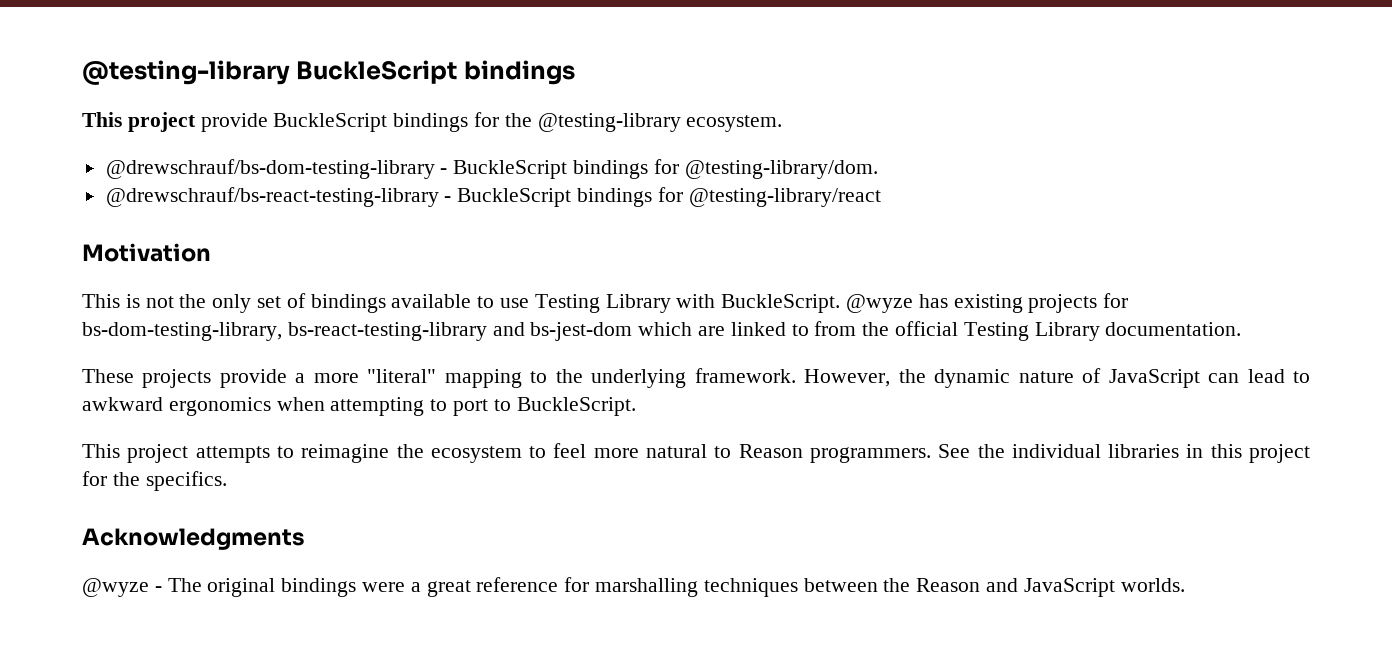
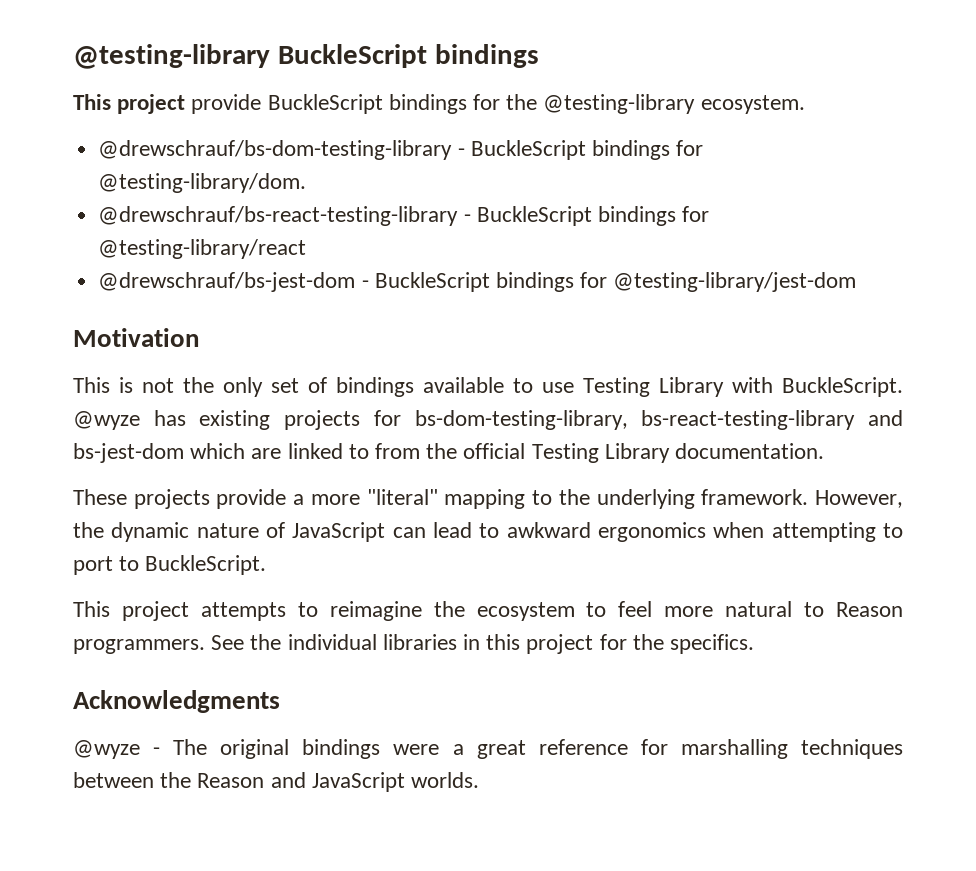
(881, 197) none -> [98,272,857,292] // @drewschrauf/bs-jest-dom - BuckleScript bindings for @testing-library/jest-dom

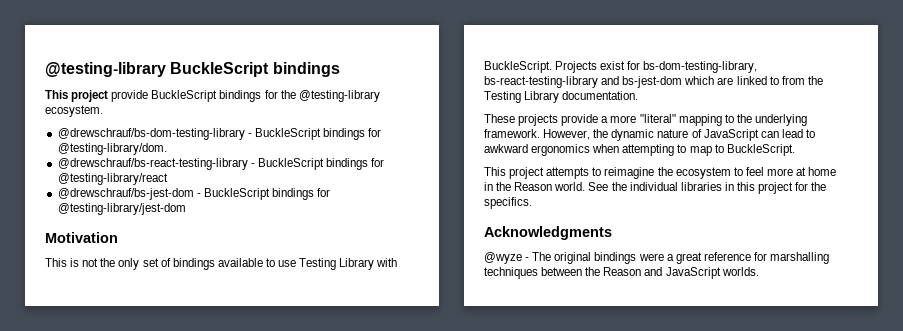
[73,410,361,430] @wyze has existing projects -> [555,61,626,73] Projects exist
[463,443,526,459] official -> (823, 80) none
[73,556,113,575] port -> [689,146,712,156] map
[725,601,903,617] [73,639,205,654] natural to Reason programmers. -> [796,167,837,176] [484,182,586,191] at home in the Reason world.

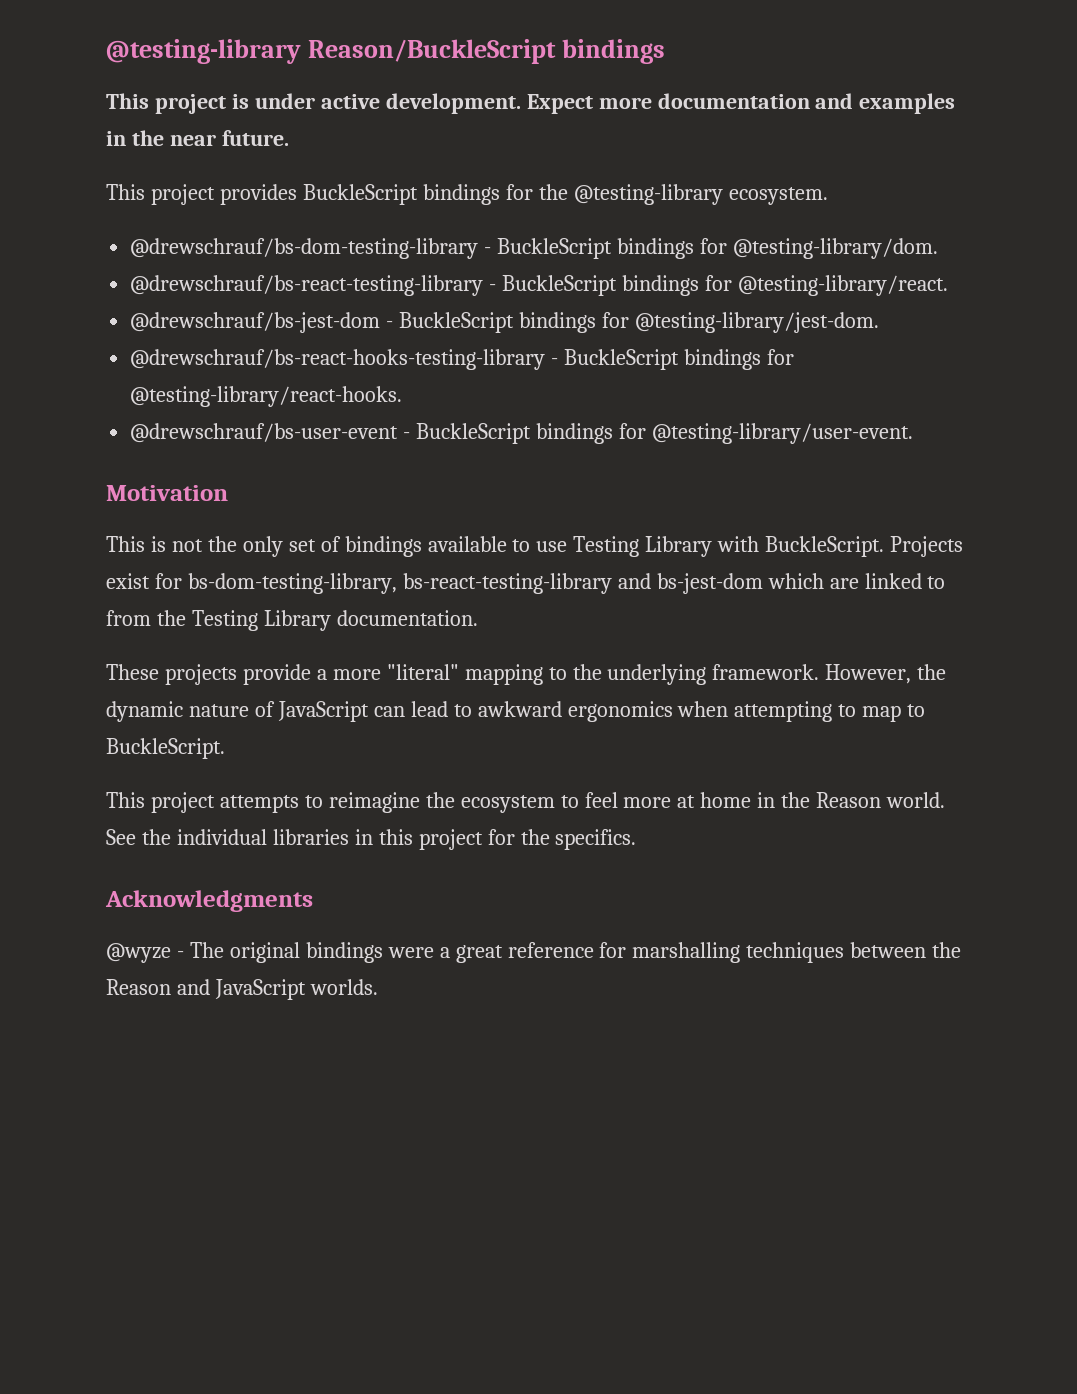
[45,62,270,77] @testing-library BuckleScript -> [106,39,556,64] @testing-library Reason/BuckleScript
[111,90,149,102] provide -> [231,93,956,114] [106,130,289,146] [106,184,297,205] is under active development. Expect more documentation and examples in the near future. // This project provides
[57,173,168,185] @testing-library/react -> [737,275,948,296] @testing-library/react.
[57,203,186,215] @testing-library/jest-dom -> [634,312,879,333] [130,349,794,370] [130,386,403,407] [130,423,913,444] @testing-library/jest-dom. // @drewschrauf/bs-react-hooks-testing-library - BuckleScript bindings for @testing-library/react-hooks. // @drewschrauf/bs-user-event - BuckleScript bindings for @testing-library/user-event.

